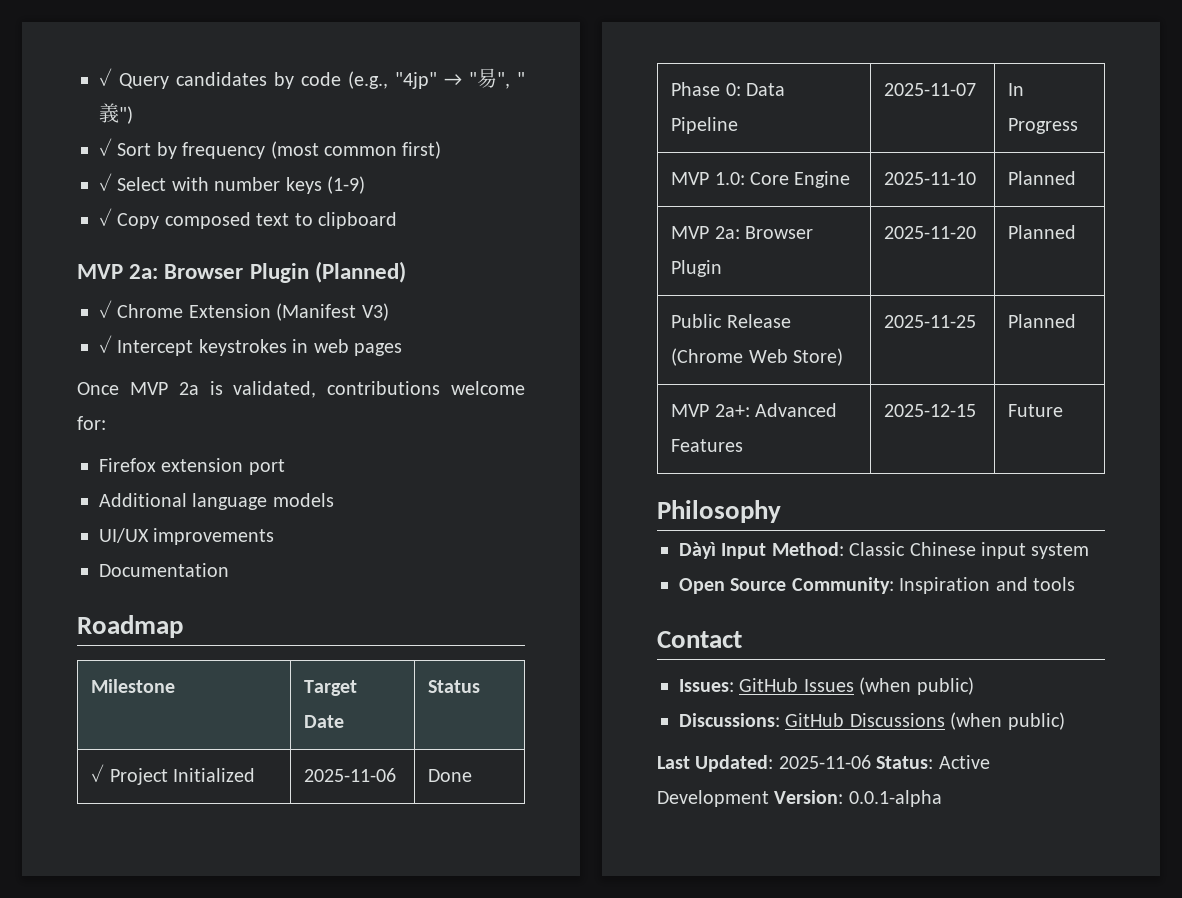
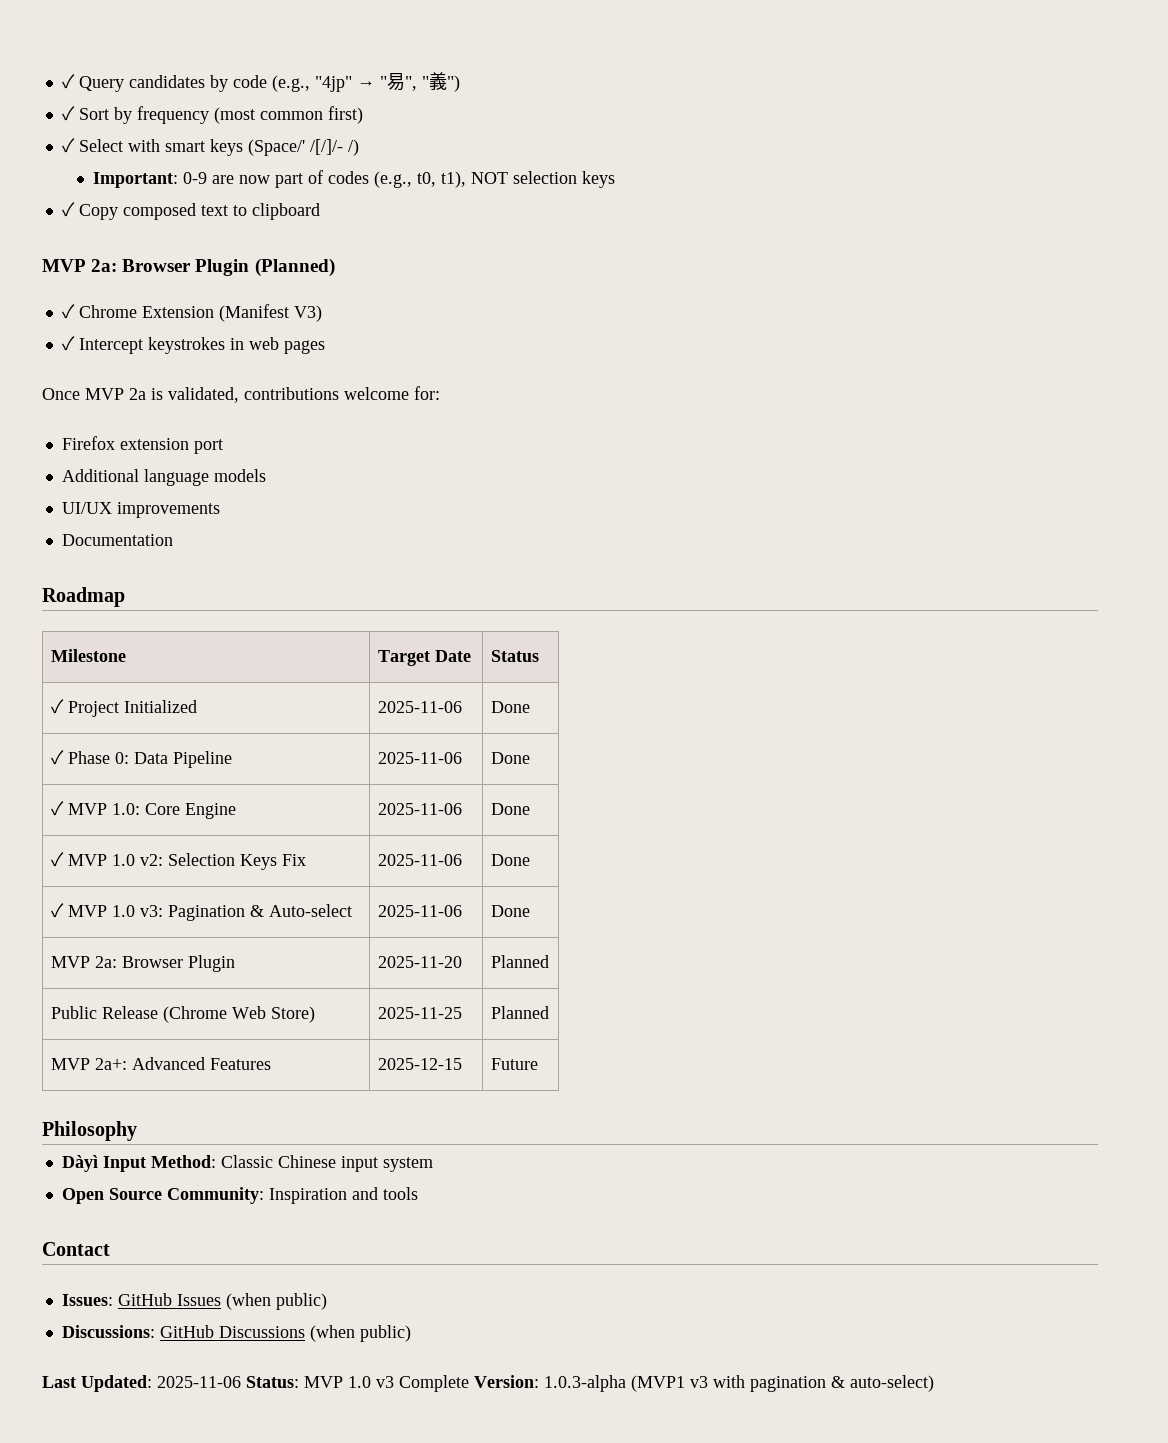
[214,176,365,194] number keys (1-9) -> [164,139,359,156] [92,170,615,188] smart keys (Space/' /[/]/- /) // Important: 0-9 are now part of codes (e.g., t0, t1), NOT selection keys
(473, 775) none -> [50,750,64,765] ✓
[884,83,977,96] [1008,83,1025,96] [1008,118,1079,134] 2025-11-07 | In Progress // -> [377,752,462,764] [490,752,530,764] [50,801,64,816] 2025-11-06 | Done // ✓
[884,172,977,185] [1008,171,1077,185] 2025-11-10 | Planned -> [377,803,462,815] [490,803,530,815] [50,852,306,870] [377,854,462,866] [490,854,530,866] [50,903,352,921] [377,905,462,917] [490,905,530,917] 2025-11-06 | Done // ✓ MVP 1.0 v2: Selection Keys Fix | 2025-11-06 | Done // ✓ MVP 1.0 v3: Pagination & Auto-select | 2025-11-06 | Done
[938,755,990,769] [657,790,942,807] Active Development Version: 0.0.1-alpha -> [304,1375,934,1392] MVP 1.0 v3 Complete Version: 1.0.3-alpha (MVP1 v3 with pagination & auto-select)

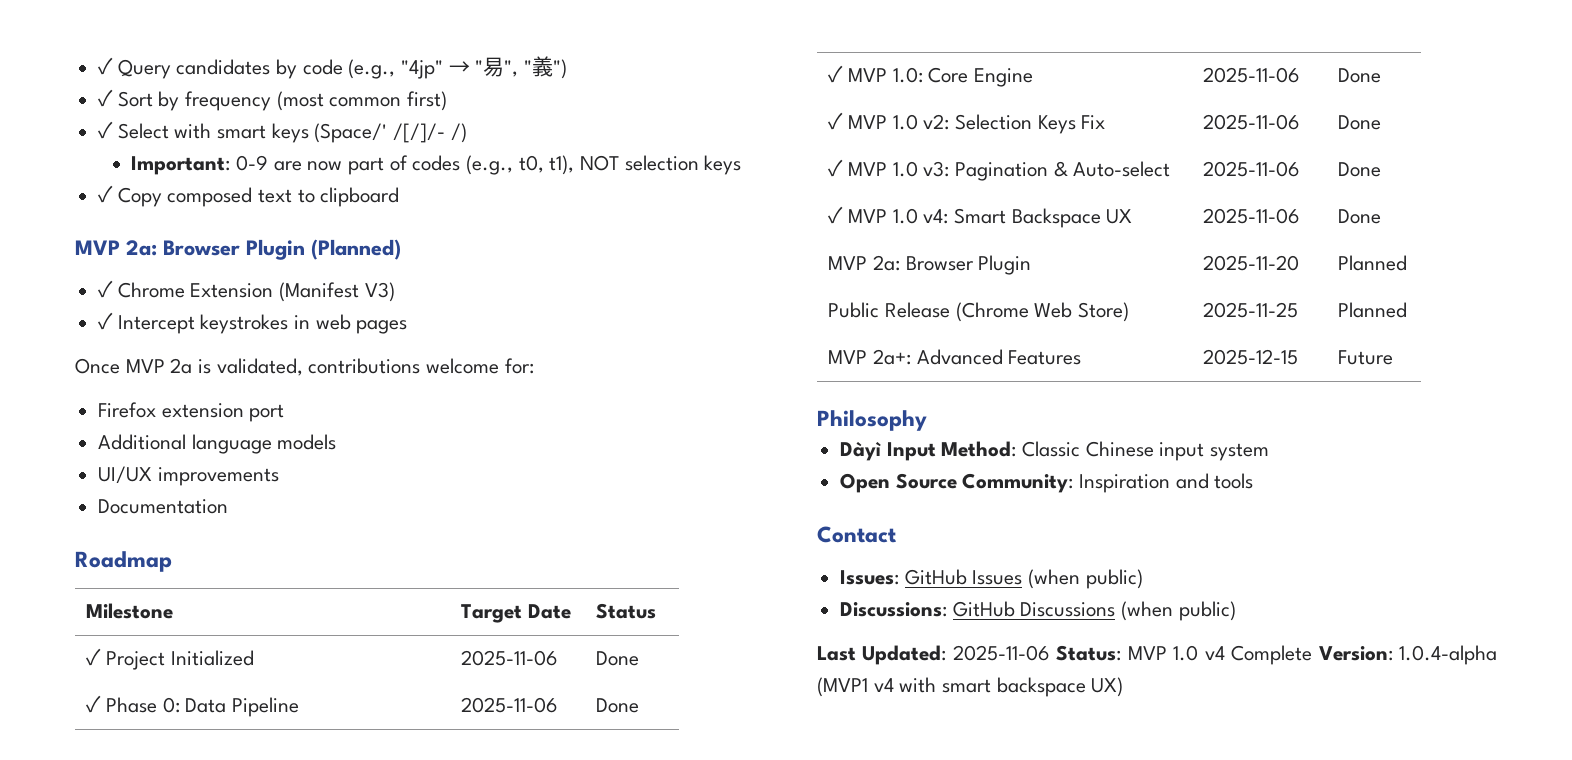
(530, 911) none -> [828,206,1133,228] [1203,208,1301,224] [1338,209,1382,224] // ✓ MVP 1.0 v4: Smart Backspace UX | 2025-11-06 | Done
[376,1376,394,1388] v3 -> [1204,646,1225,660] v4
[544,1375,934,1392] 1.0.3-alpha (MVP1 v3 with pagination & auto-select) -> [1399,645,1497,665] [817,677,1124,697] 1.0.4-alpha (MVP1 v4 with smart backspace UX)

